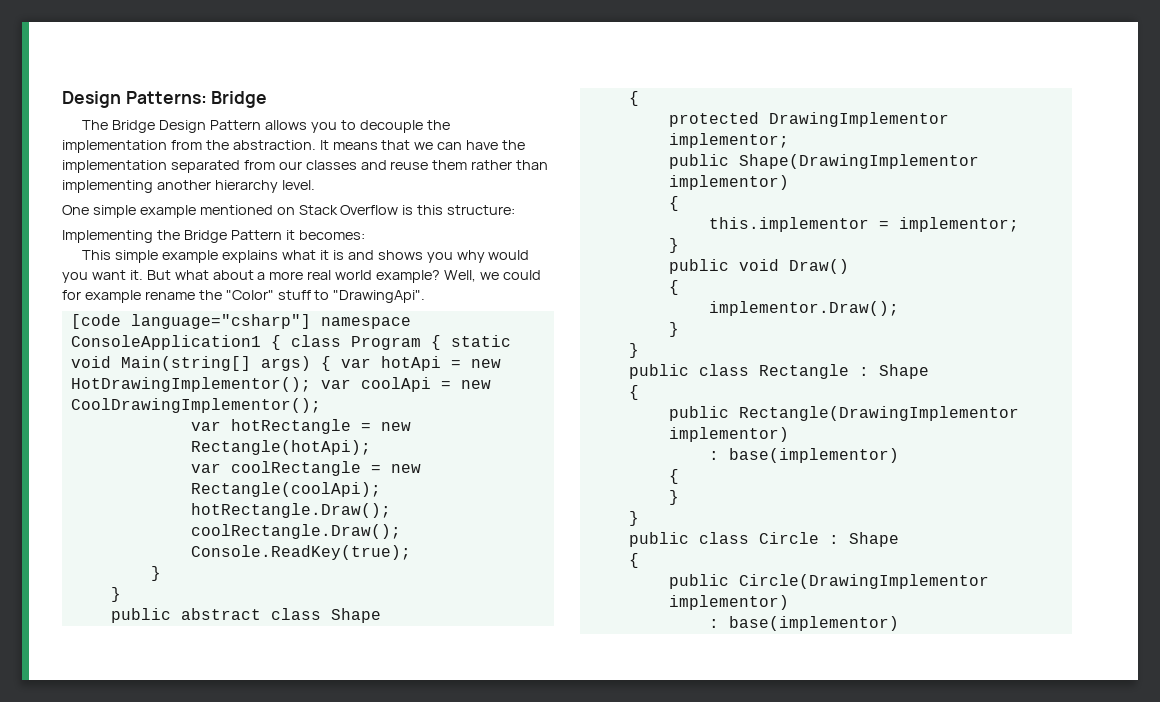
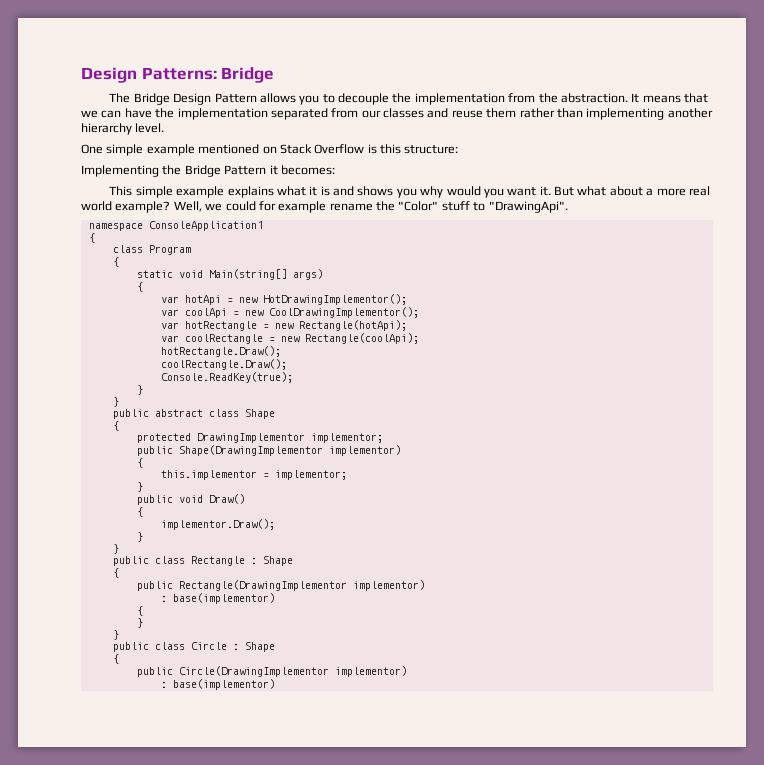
[70,314,311,329] [code language="csharp"] -> (568, 207) none
[270,335,281,350] { -> [88,233,95,243] // { //
[430,335,441,350] { -> [112,257,119,267] // { //
[320,356,331,371] { -> [136,282,143,292] // { //
(311, 384) none -> (407, 299) //

